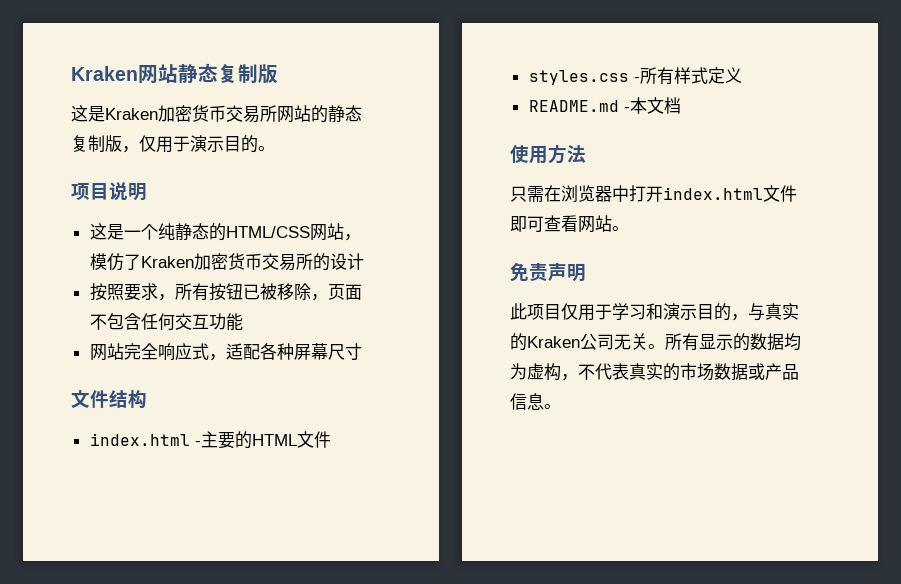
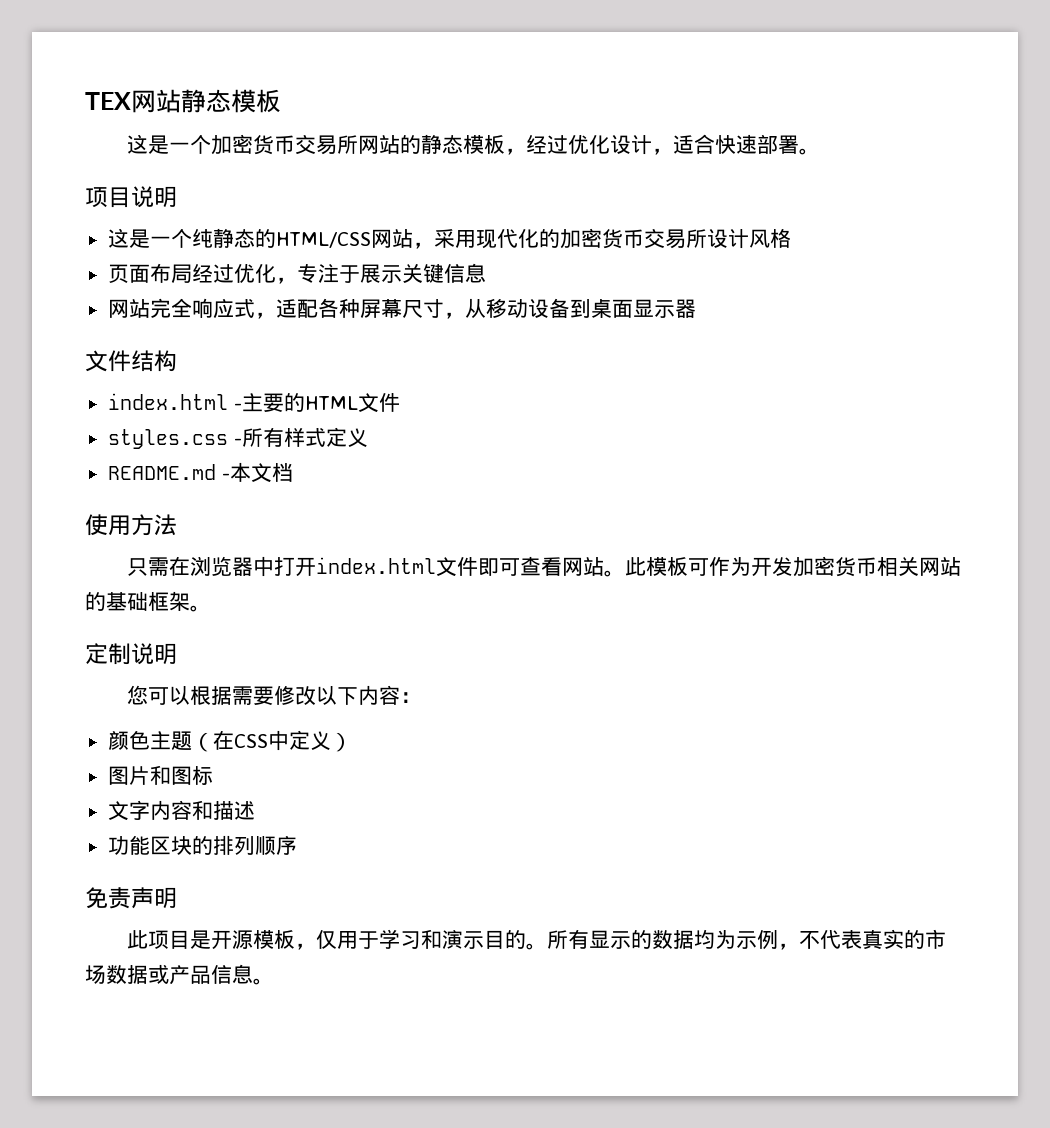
[71,66,138,81] Kraken -> [85,92,131,110] TEX
[218,64,278,84] [71,105,158,122] 复制版 // 这是Kraken -> [231,89,281,113] [126,134,211,154] 模板 // 这是一个
[71,135,258,153] 复制版，仅用于演示目的 -> [462,134,799,155] 模板，经过优化设计，适合快速部署
[89,253,364,271] [89,283,362,301] [89,313,243,331] 模仿了Kraken加密货币交易所的设计 // 按照要求，所有按钮已被移除，页面不包含任何交互功能 -> [433,228,791,249] [107,263,486,284] 采用现代化的加密货币交易所设计风格 // 页面布局经过优化，专注于展示关键信息
(362, 351) none -> [443,298,696,319] ，从移动设备到桌面显示器
(629, 228) none -> [624,556,961,577] [85,591,211,612] [85,643,177,665] [126,685,421,705] [107,730,352,752] [107,765,213,785] [107,800,255,821] [107,835,297,855] 此模板可作为开发加密货币相关网站的基础框架。 // 定制说明 // 您可以根据需要修改以下内容： // 颜色主题（在CSS中定义） // 图片和图标 // 文字内容和描述 // 功能区块的排列顺序
(561, 312) none -> [189,930,316,950] 是开源模板，
[731,303,799,321] [510,333,648,351] ，与真实的Kraken公司无关 -> (526, 939) none
[527,363,561,381] 虚构 -> [735,930,778,950] 示例

